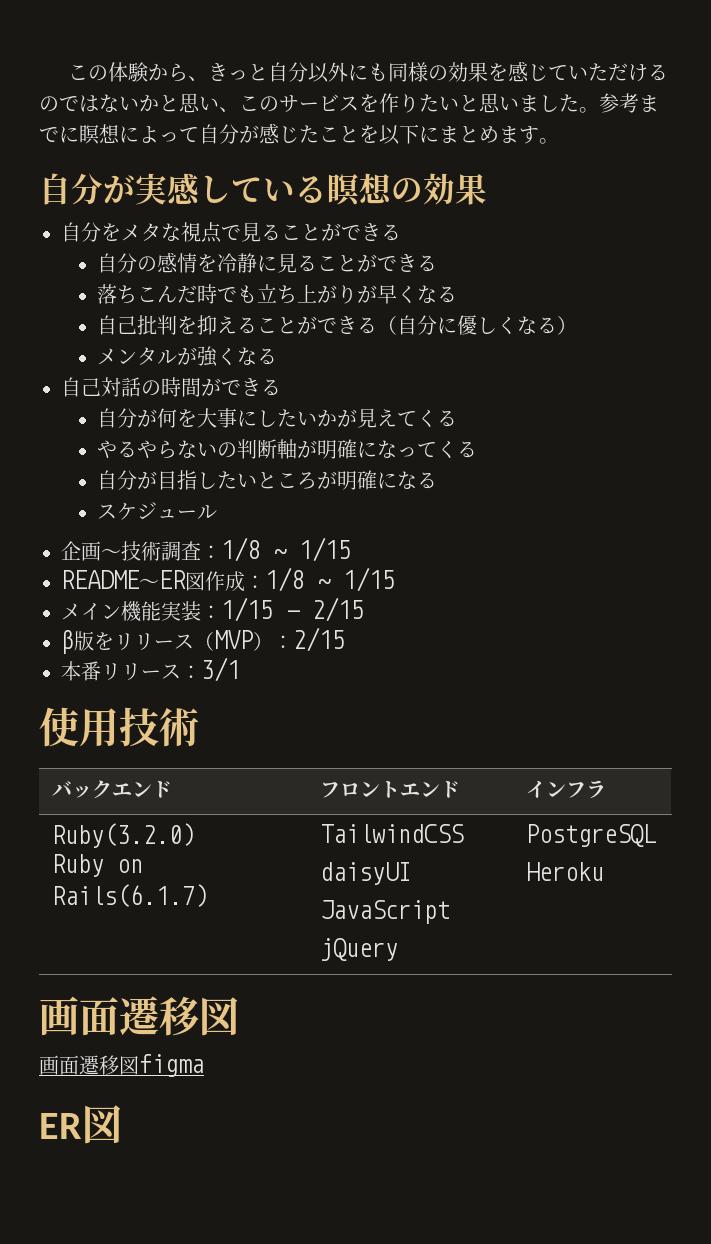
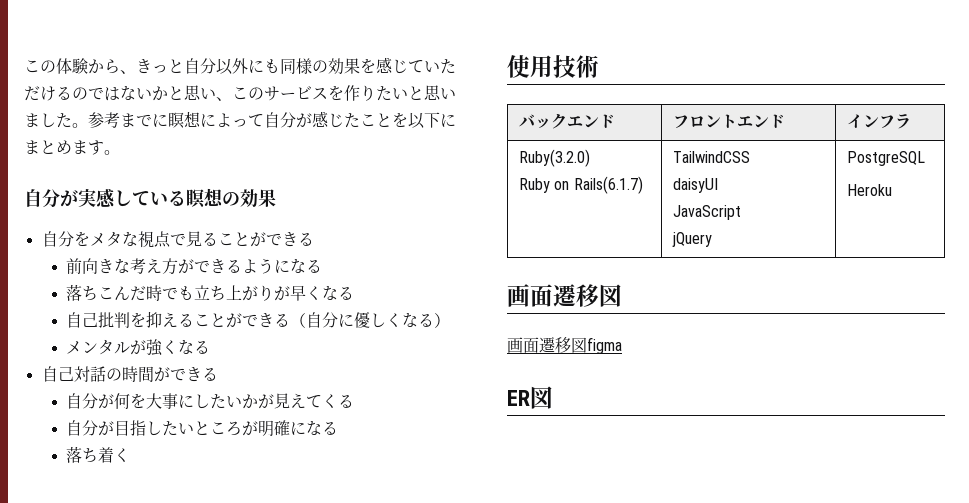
[96,252,437,273] 自分の感情を冷静に見ることができる -> [66,258,323,275] 前向きな考え方ができるようになる
[96,439,477,459] // やるやらないの判断軸が明確になってくる -> (355, 401) none
[96,502,217,520] [61,537,351,562] [61,567,395,592] [61,597,364,622] [61,627,345,654] [61,657,240,682] スケジュール // 企画〜技術調査：1/8 ~ 1/15 // README〜ER図作成：1/8 ~ 1/15 // メイン機能実装：1/15 - 2/15 // β版をリリース（MVP）：2/15 // 本番リリース：3/1 -> [66,446,131,463] 落ち着く

